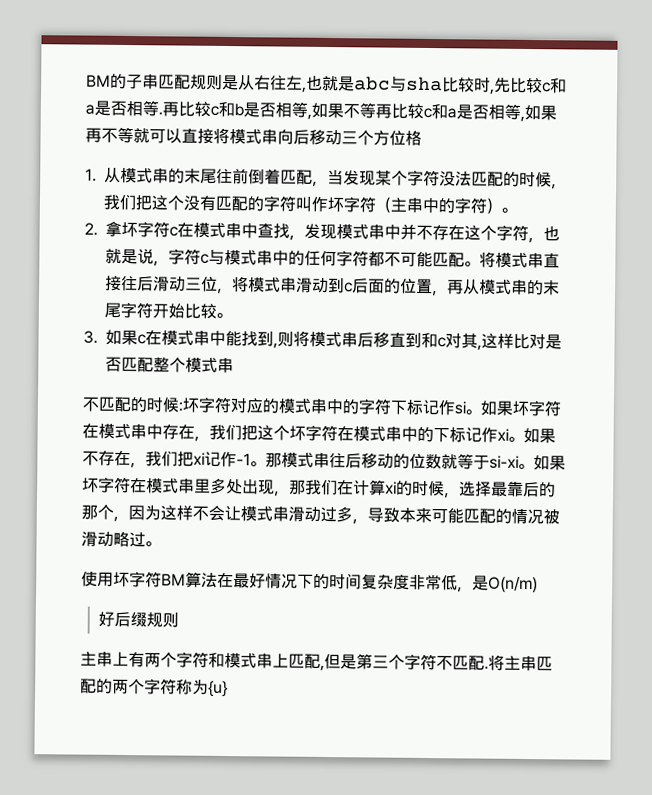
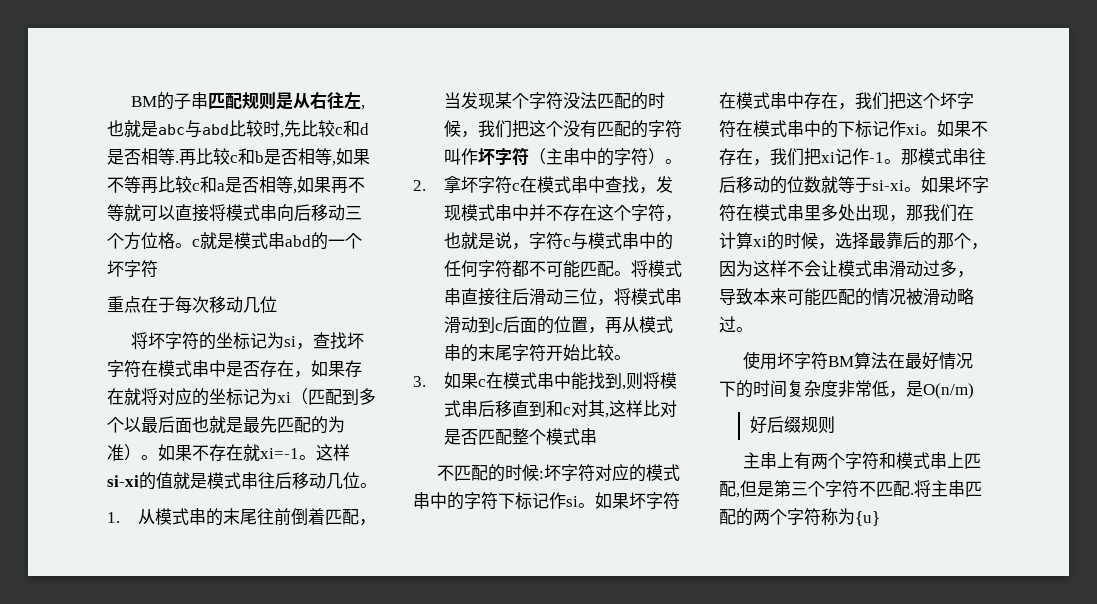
[406,76,443,92] sha -> [202,124,229,135] abd
[85,104,95,115] a -> [360,123,369,135] d
(422, 138) none -> [175,232,362,250] [107,260,158,278] [107,296,277,313] [131,332,365,350] [107,360,362,378] [107,388,376,406] [107,416,345,434] [107,444,350,461] [107,472,377,490] 。c就是模式串abd的一个坏字符 // 重点在于每次移动几位 // 将坏字符的坐标记为si，查找坏字符在模式串中是否存在，如果存在就将对应的坐标记为xi（匹配到多个以最后面也就是最先匹配的为准）。如果不存在就xi=-1。这样si-xi的值就是模式串往后移动几位。

